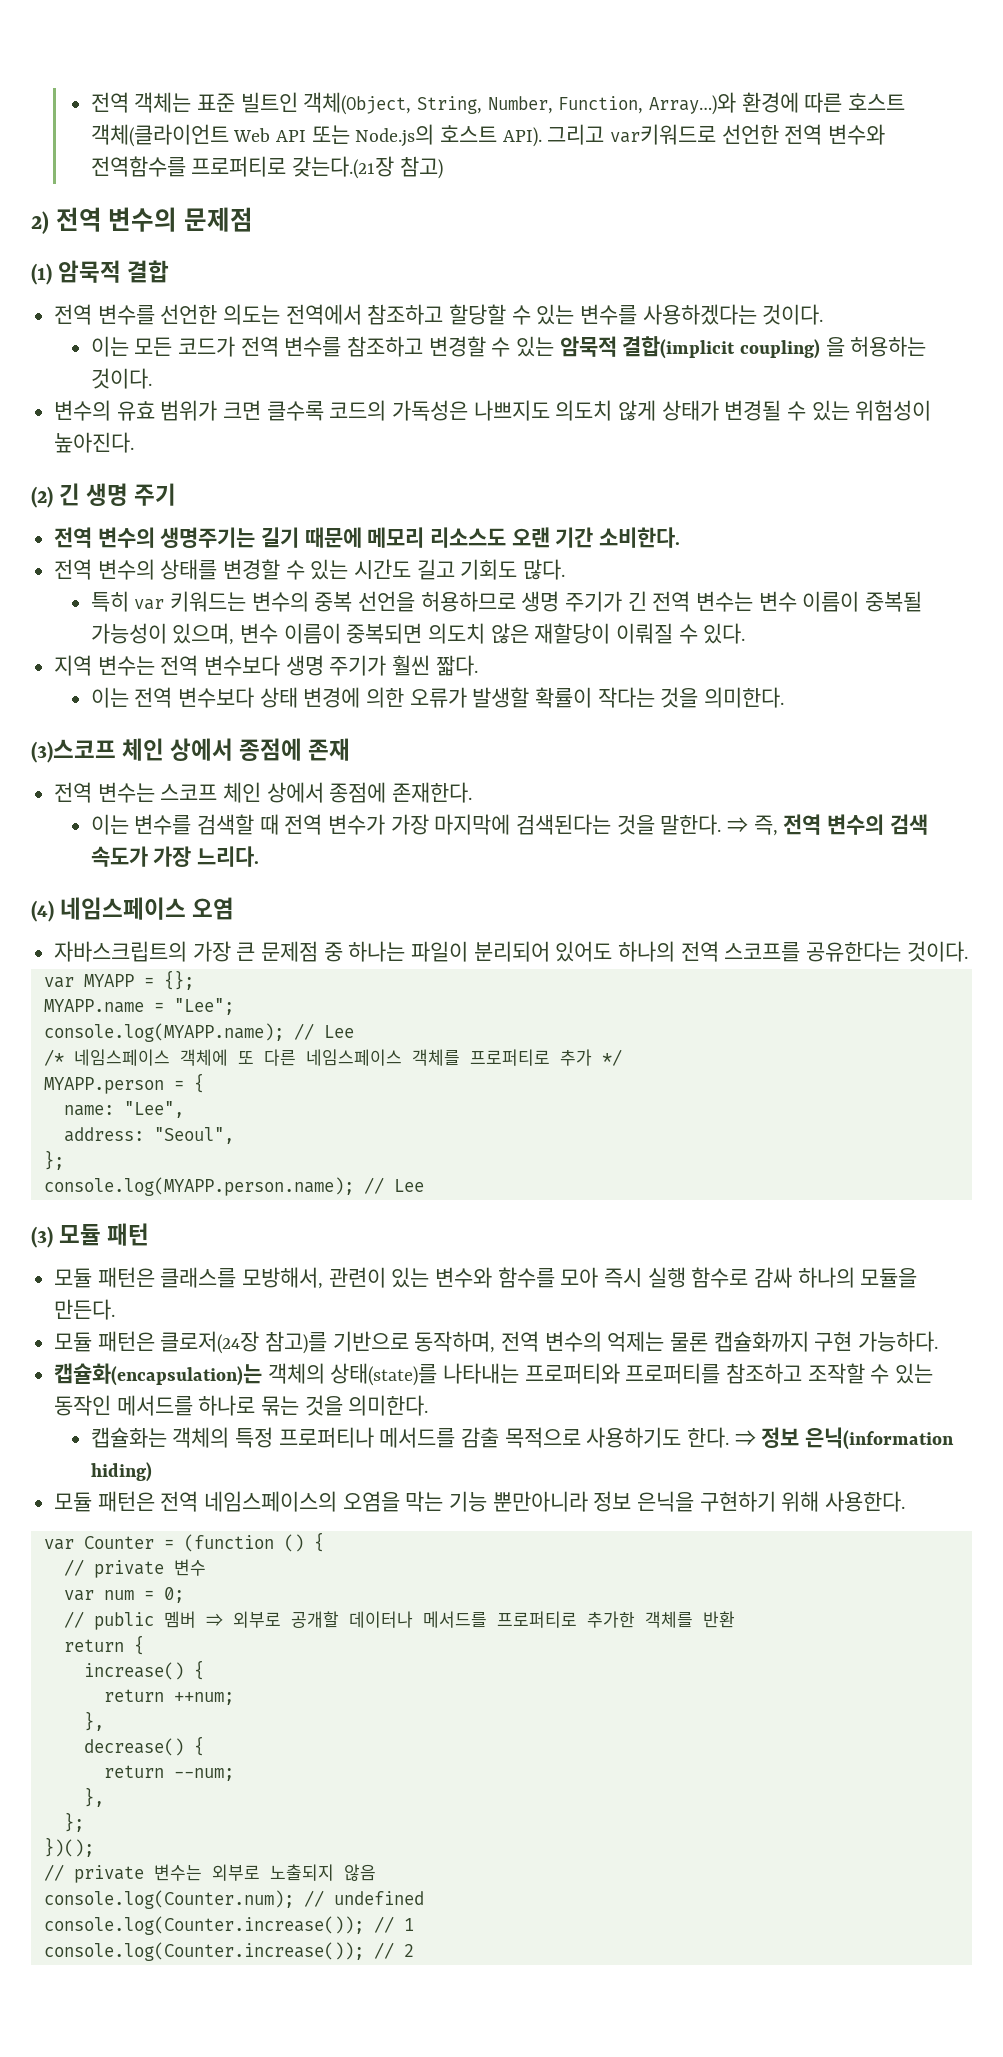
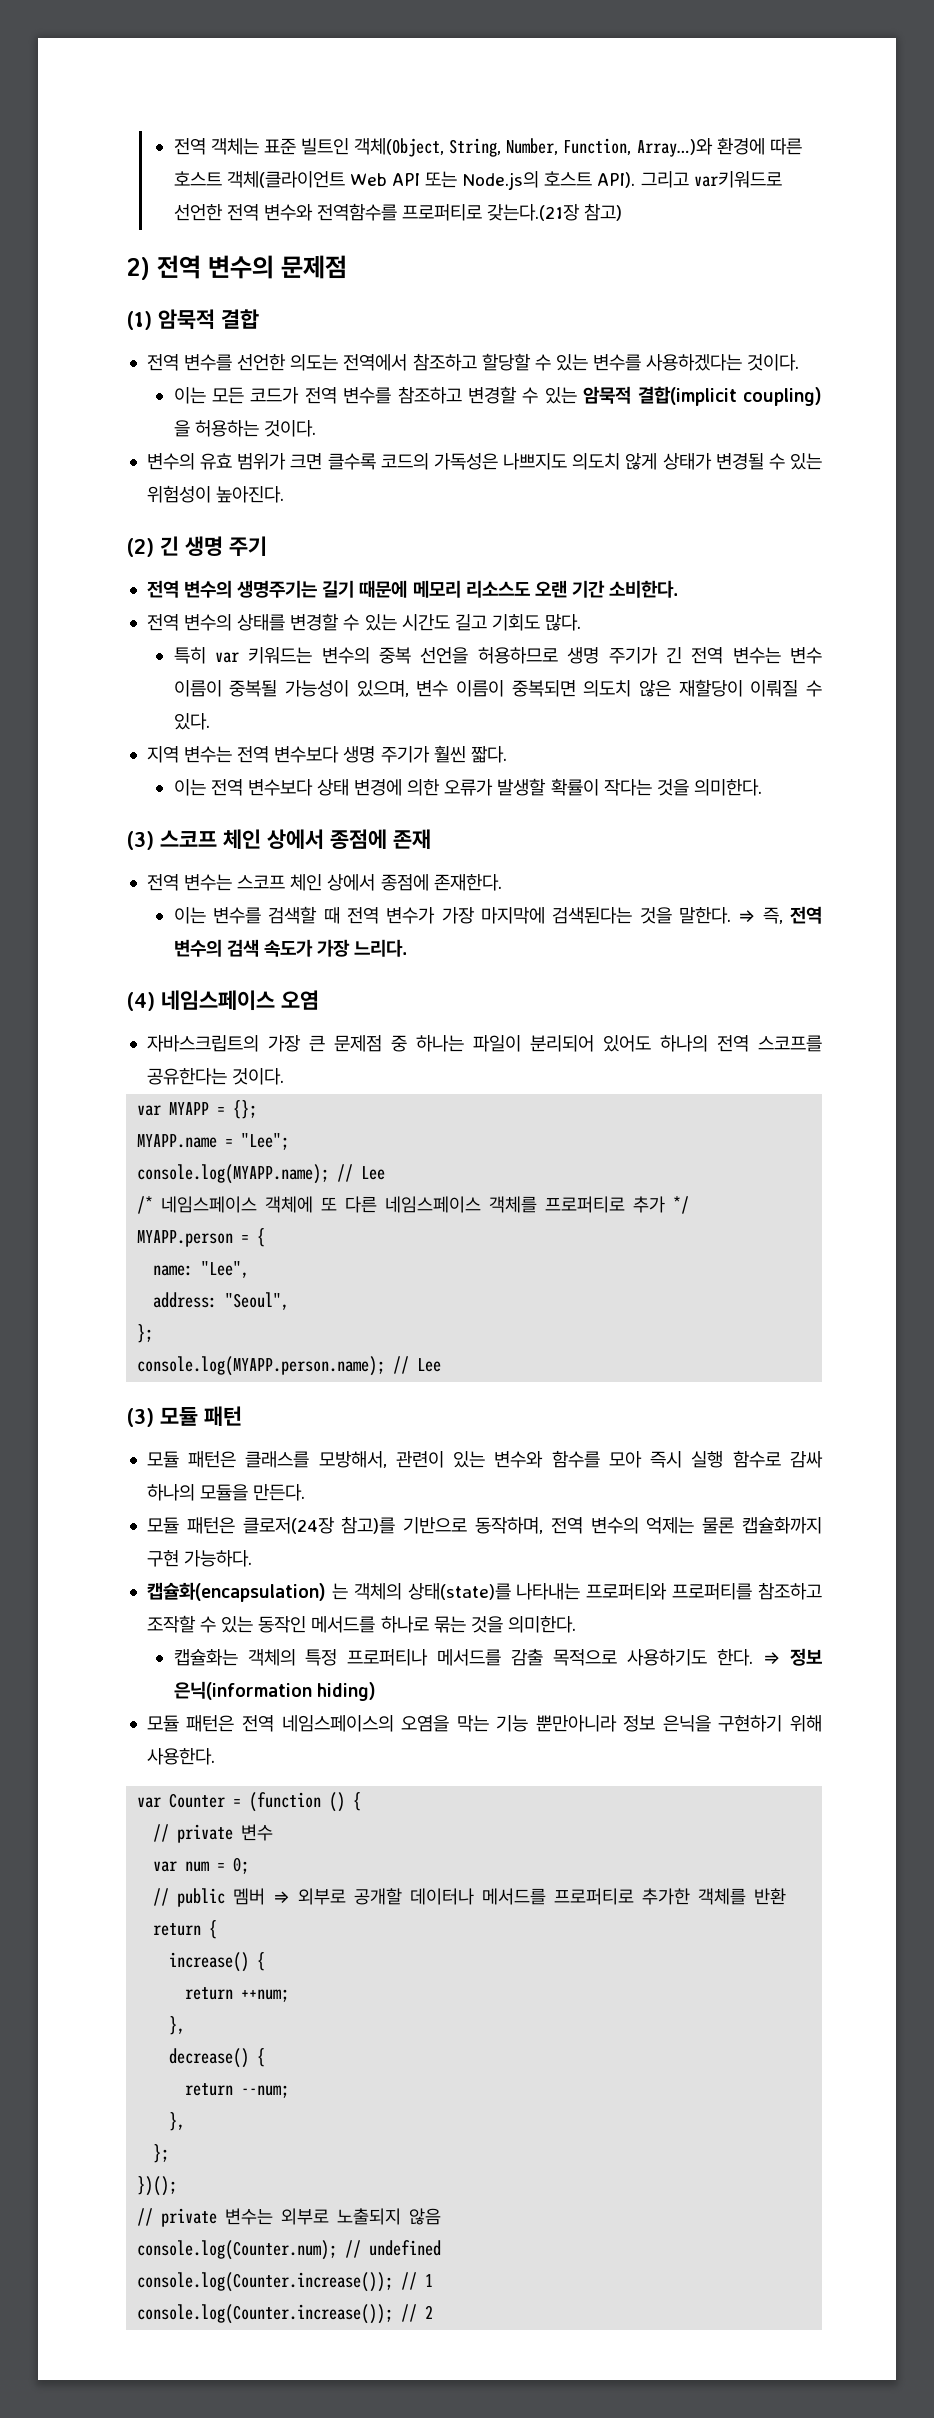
[31,739,116,763] (3)스코프 -> [126,830,217,850] (3) 스코프
[54,1363,263,1386] 캡슐화(encapsulation)는 -> [146,1582,348,1602] 캡슐화(encapsulation) 는

